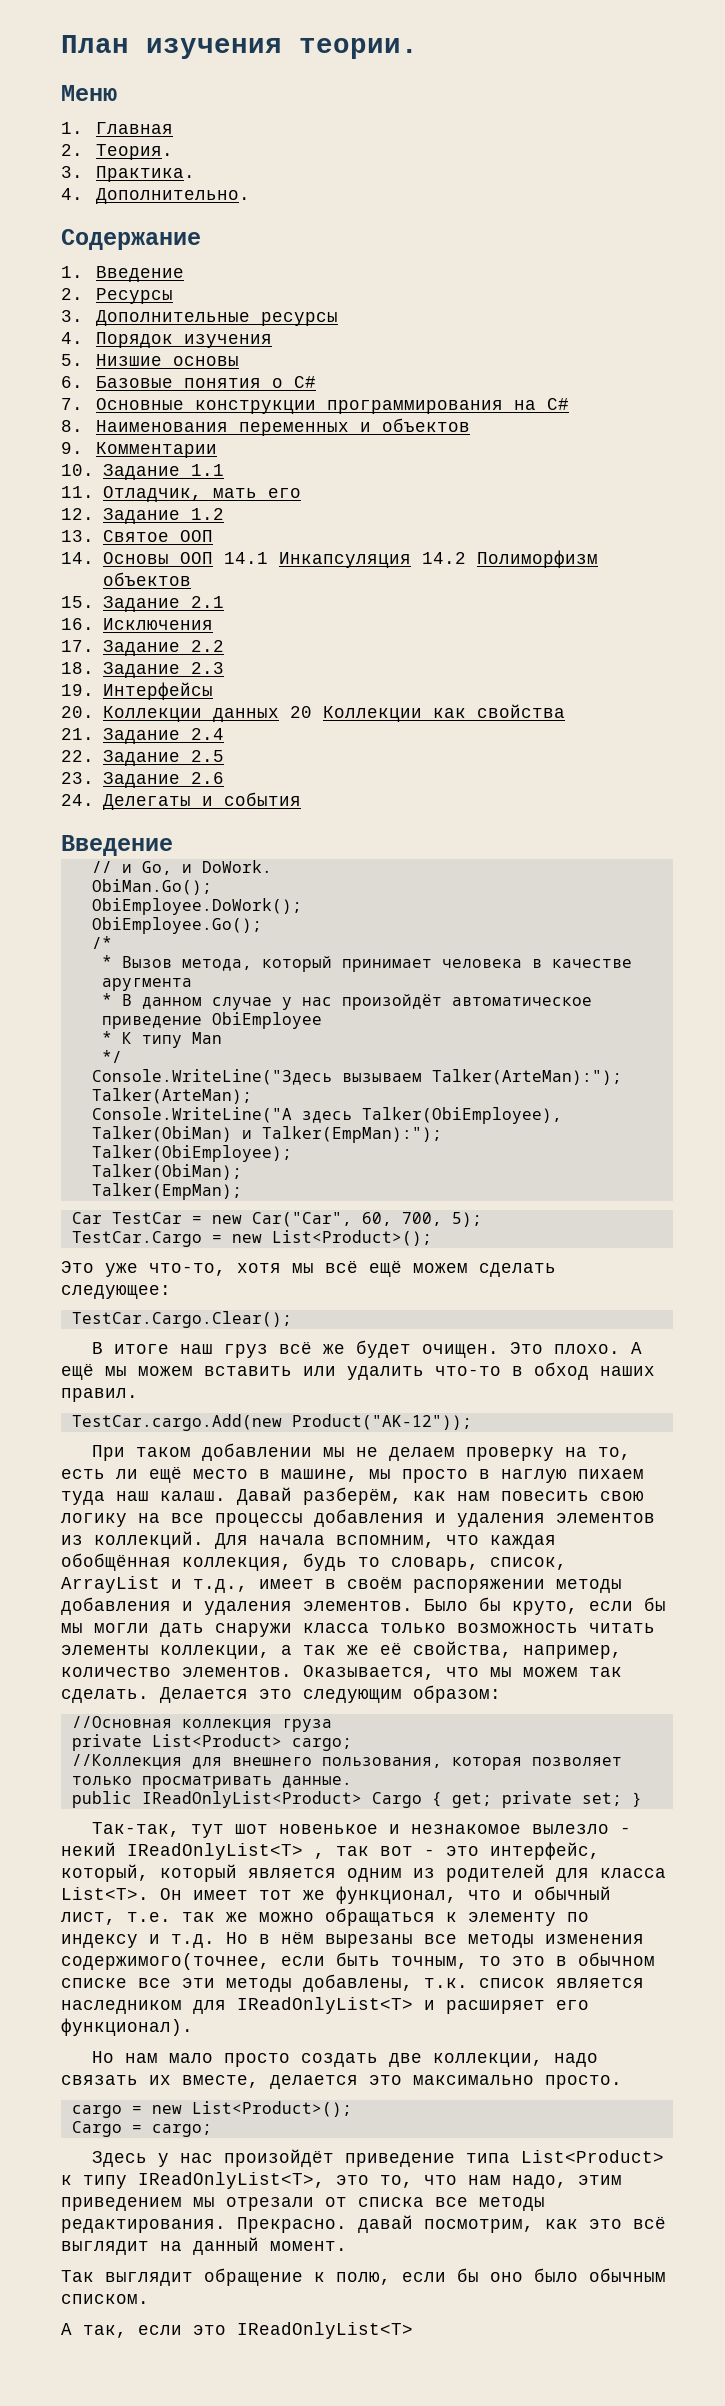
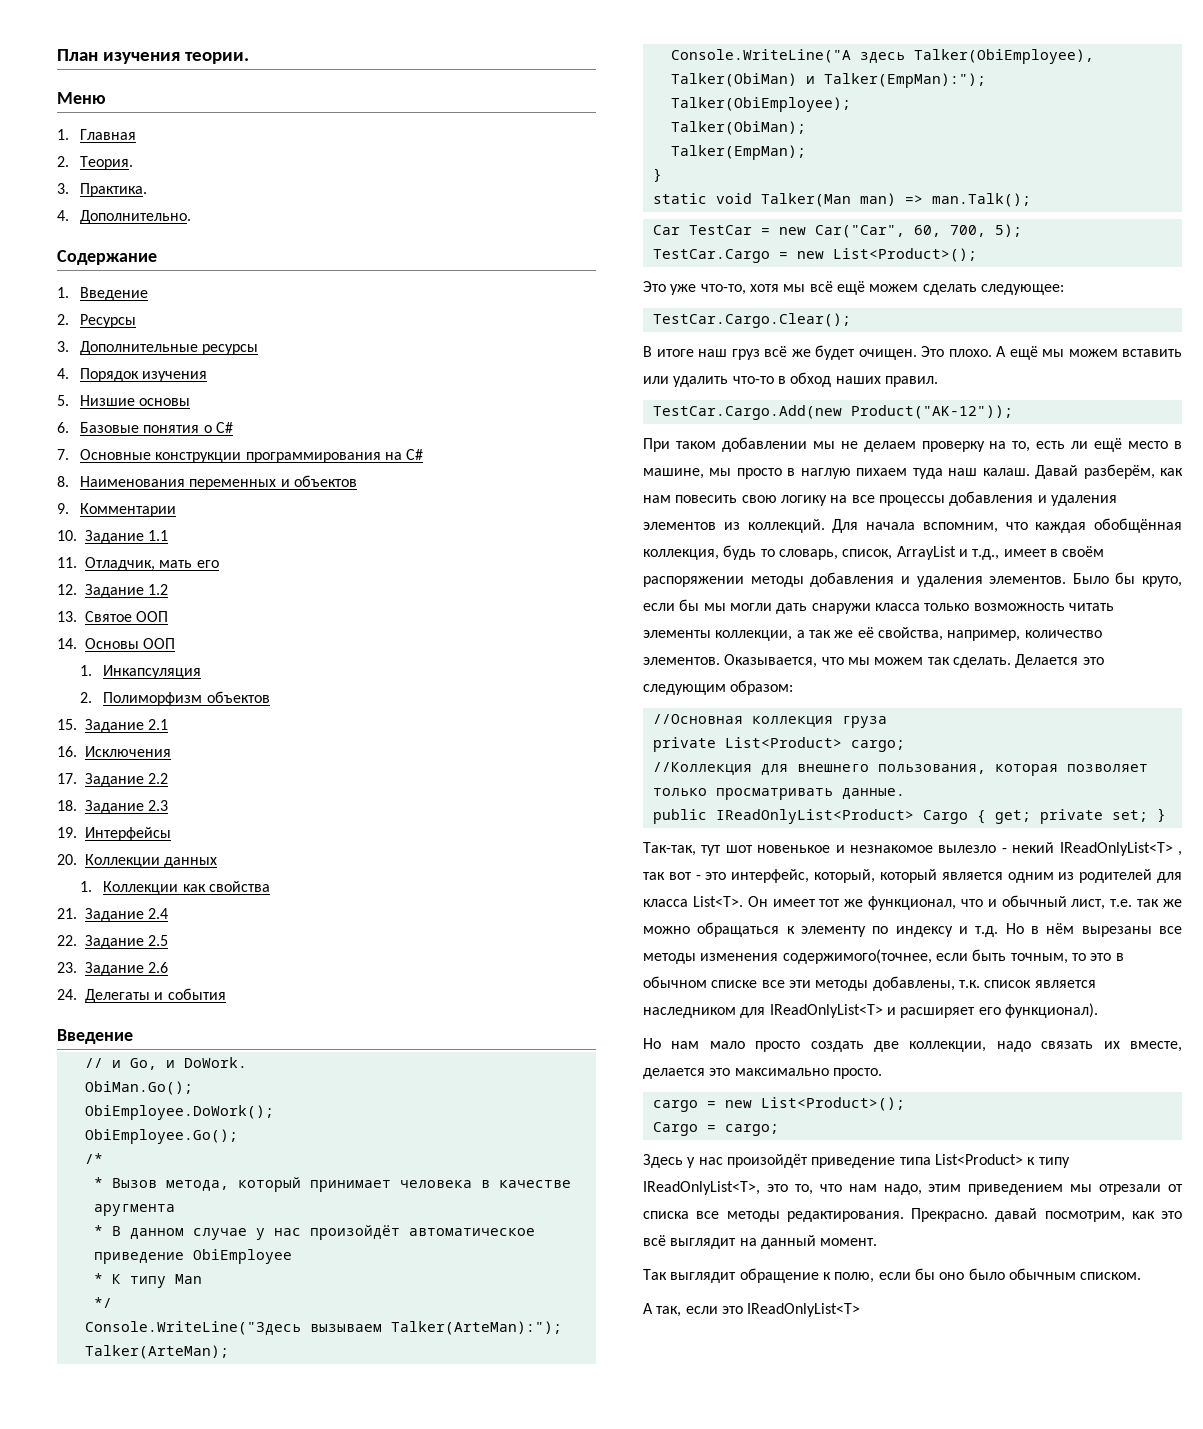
[223,552,268,564] 14.1 -> [80,665,93,676] // 1.
[421,552,466,564] 14.2 -> [80,692,93,703] // 2.
[289,706,312,718] 20 -> [80,881,93,892] // 1.
(242, 1191) none -> [652,168,662,182] [652,193,1031,207] // } // static void Talker(Man man) => man.Talk();
[71,1414,282,1431] TestCar.cargo.Add(new -> [652,405,842,420] TestCar.Cargo.Add(new

